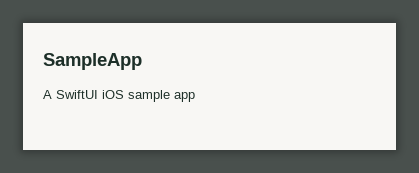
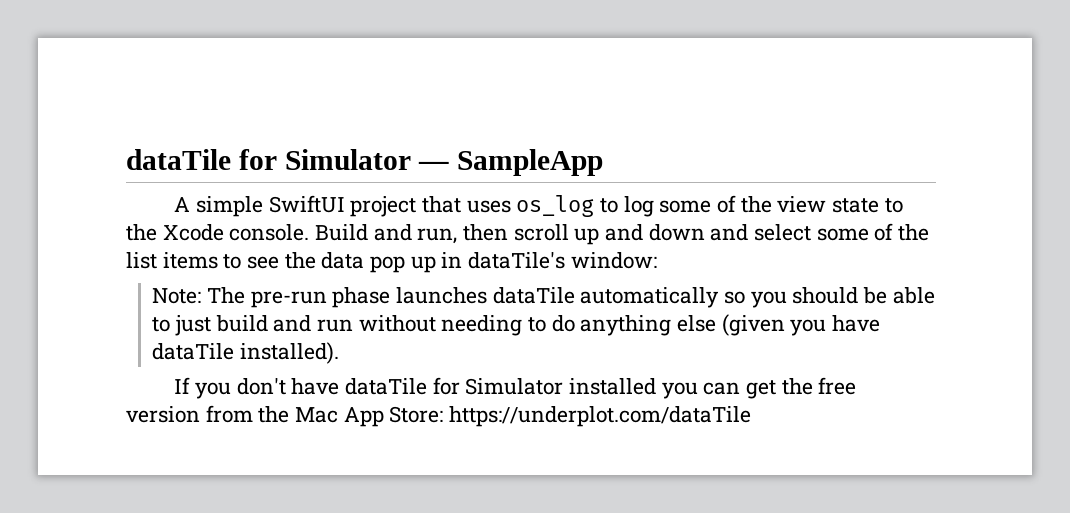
[43,53,142,70] [43,90,195,102] SampleApp // A SwiftUI iOS sample app -> [126,149,603,176] [174,195,903,217] [126,223,930,245] [126,252,657,273] [152,287,935,308] [152,314,880,336] [152,342,339,364] [174,377,857,399] [126,405,752,427] dataTile for Simulator — SampleApp // A simple SwiftUI project that uses os_log to log some of the view state to the Xcode console. Build and run, then scroll up and down and select some of the list items to see the data pop up in dataTile's window: // Note: The pre-run phase launches dataTile automatically so you should be able to just build and run without needing to do anything else (given you have dataTile installed). // If you don't have dataTile for Simulator installed you can get the free version from the Mac App Store: https://underplot.com/dataTile

